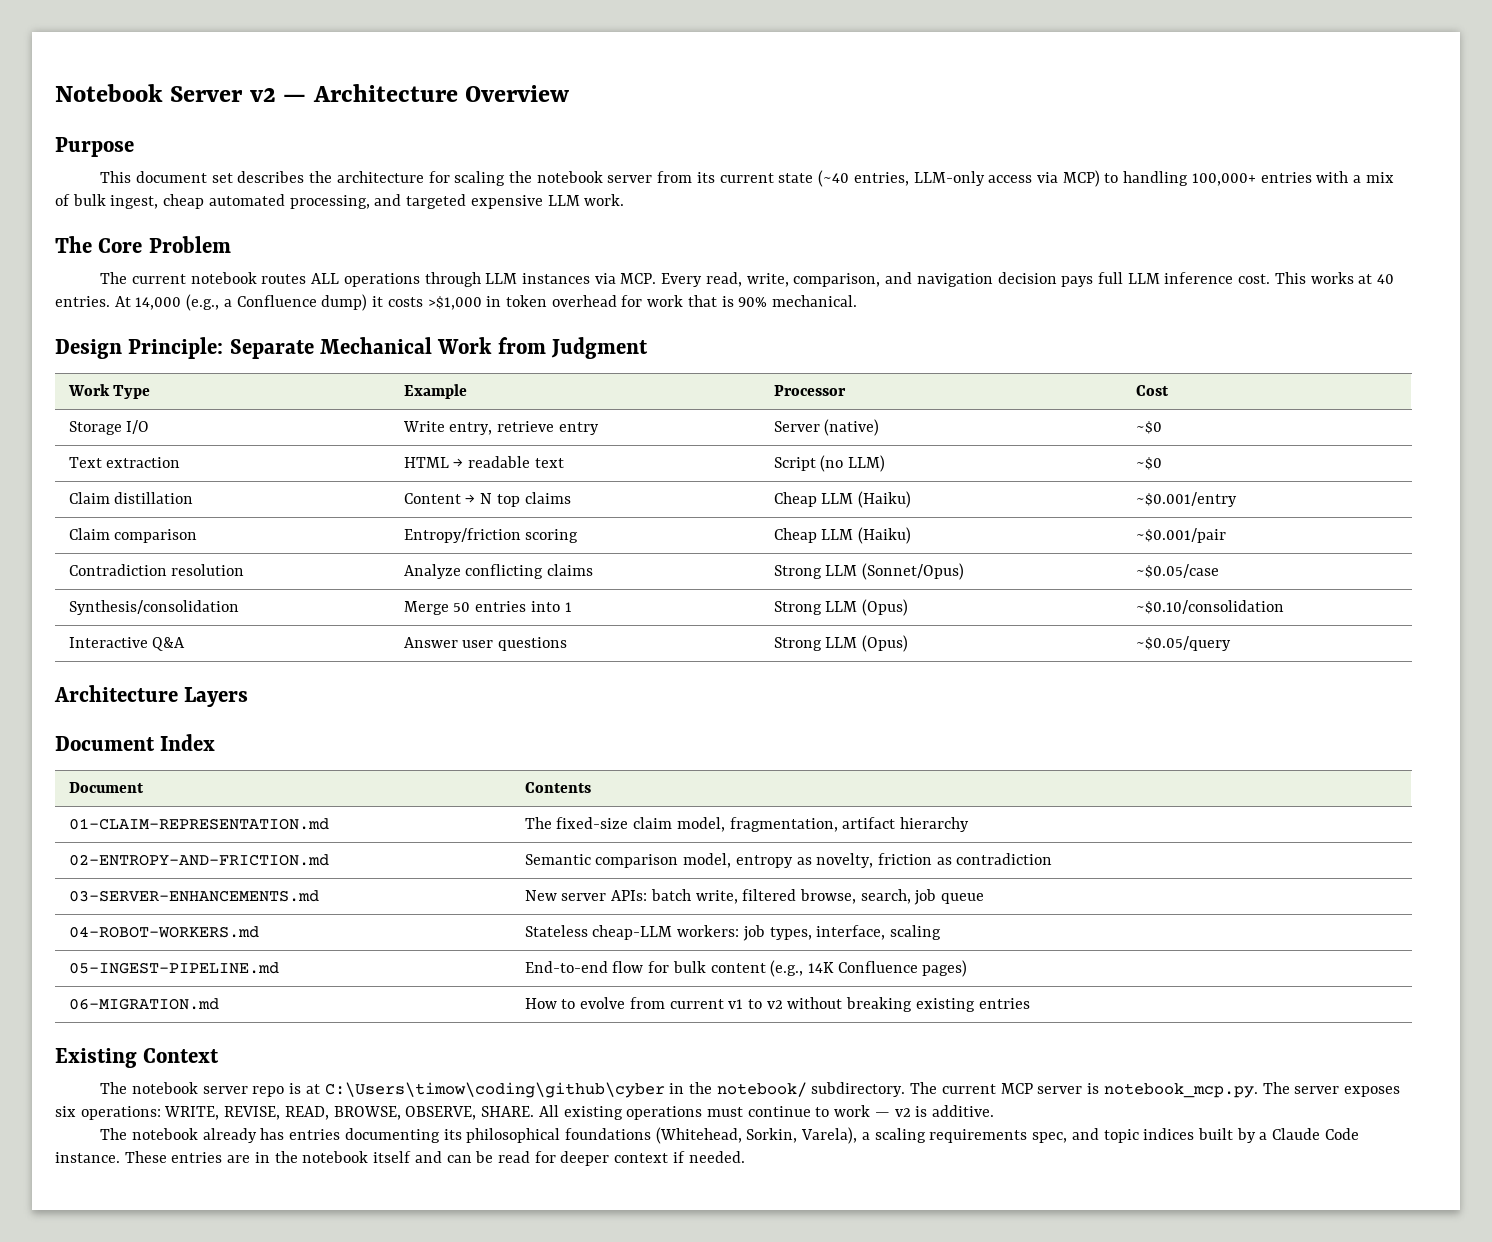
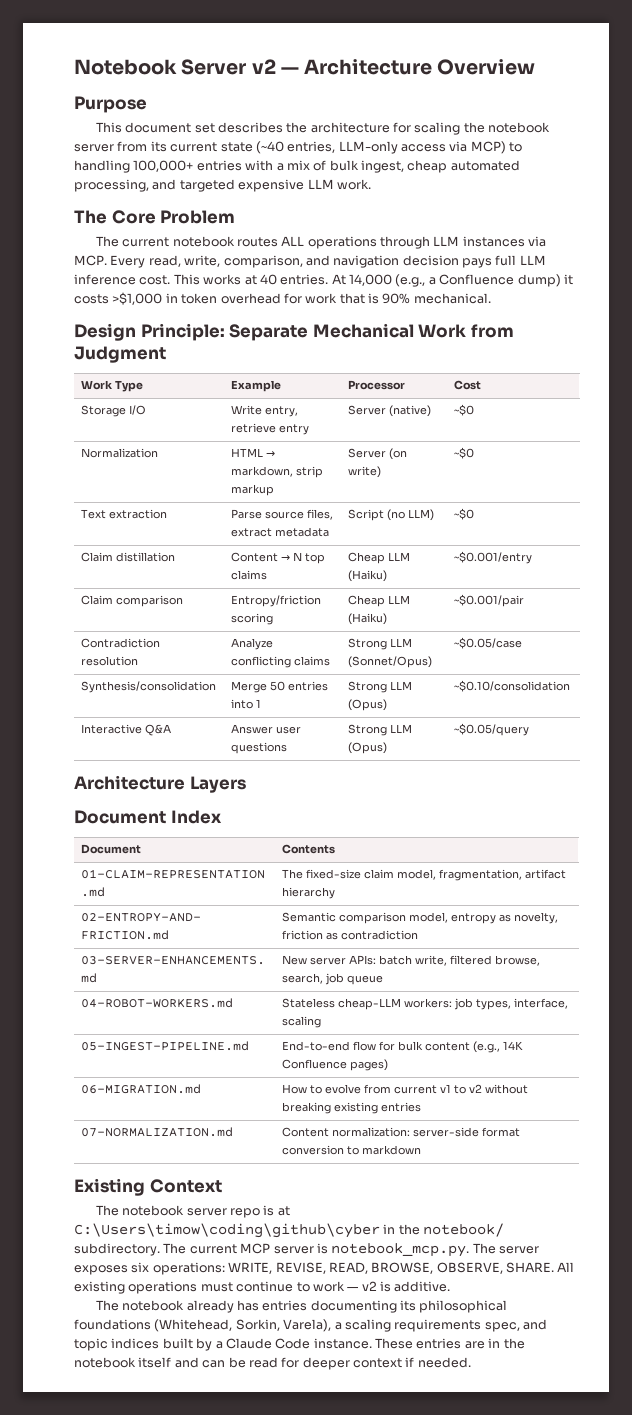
[68,457,181,468] [403,456,564,468] Text extraction | HTML → readable text -> [81,448,159,458] [231,448,276,457] [231,466,324,478] [231,484,275,496] [348,448,408,460] [348,466,382,478] [454,447,475,459] [81,509,168,519] [231,509,334,520] [231,527,330,537] Normalization | HTML → markdown, strip markup | Server (on write) | ~$0 // Text extraction | Parse source files, extract metadata
(1030, 1003) none -> [81,1127,234,1137] [282,1127,521,1137] [282,1145,422,1155] // 07-NORMALIZATION.md | Content normalization: server-side format conversion to markdown

